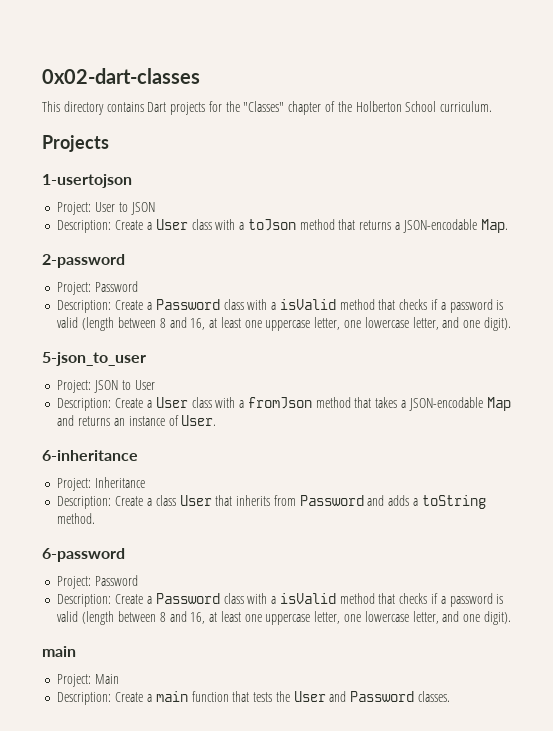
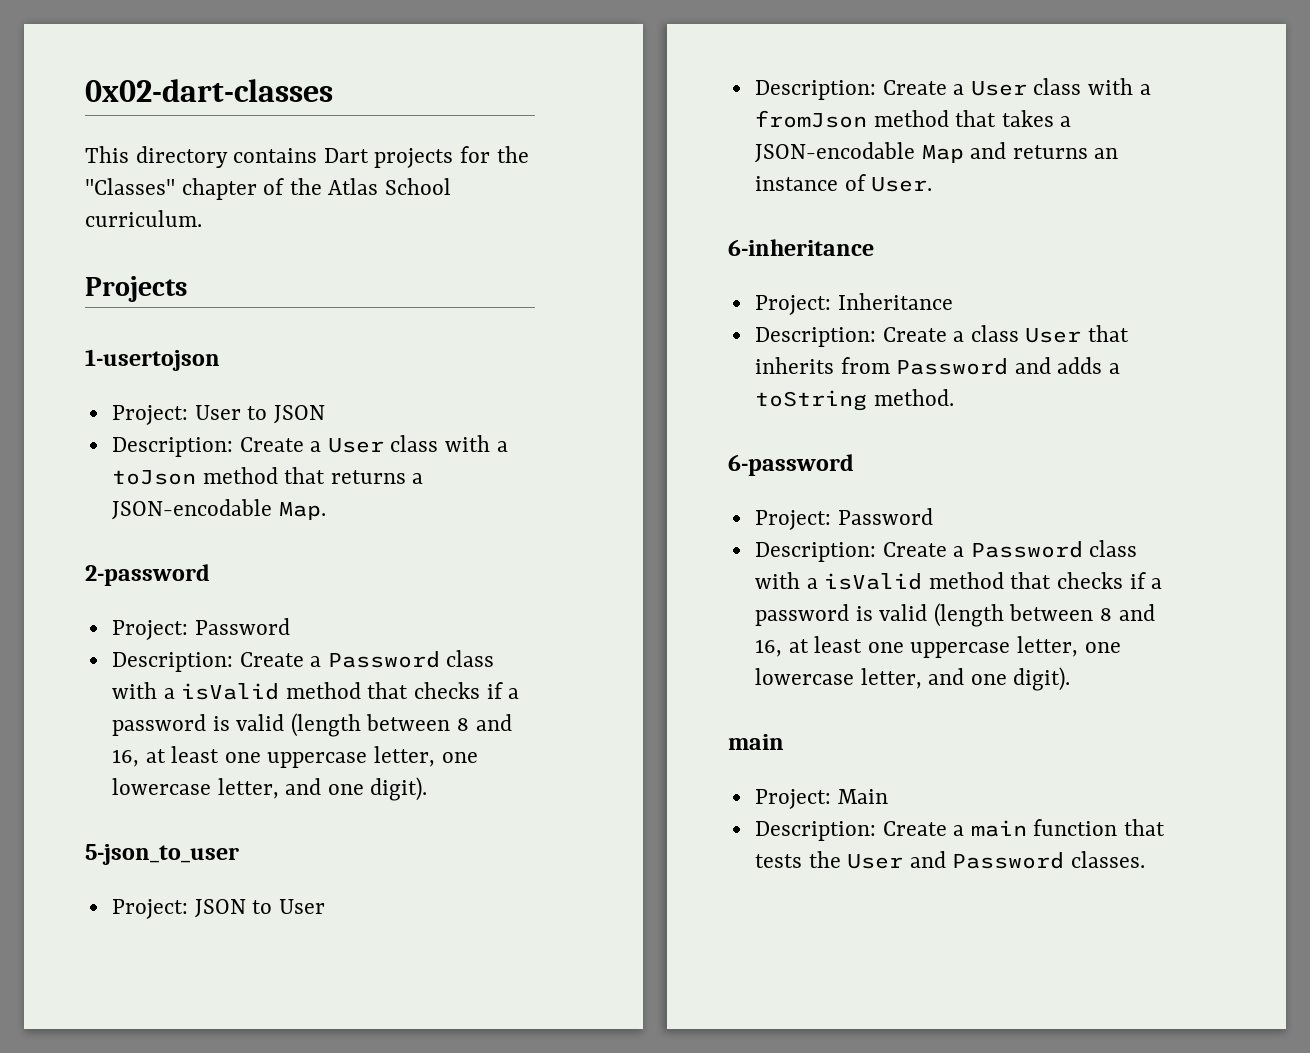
[355,101,402,112] Holberton -> [328,178,379,195] Atlas

